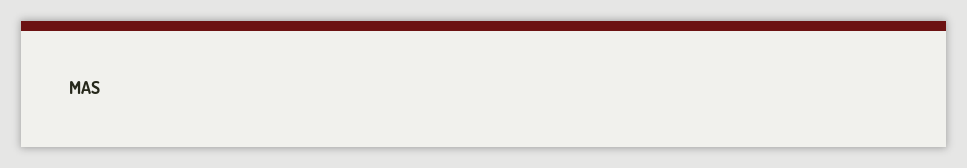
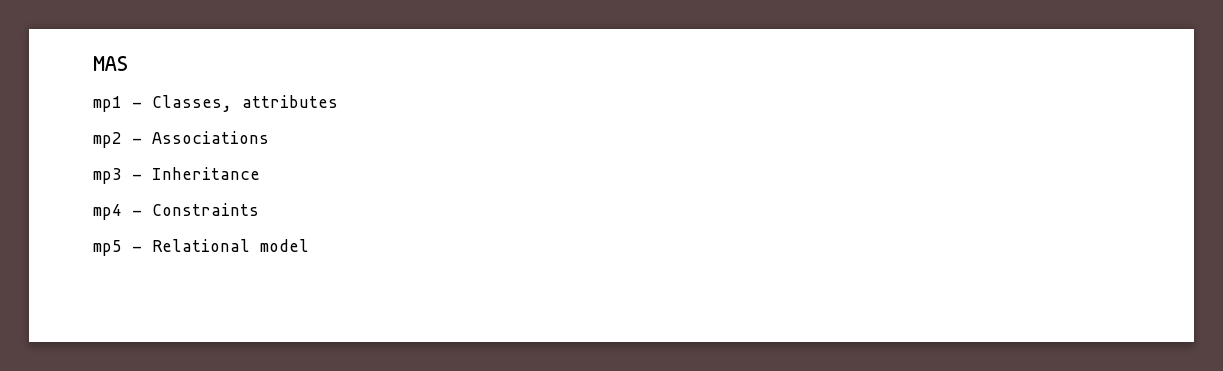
(100, 87) none -> [93,95,338,112] [93,131,269,148] [93,167,260,184] [93,203,259,220] [93,239,309,256] // mp1 - Classes, attributes // mp2 - Associations // mp3 - Inheritance // mp4 - Constraints // mp5 - Relational model

